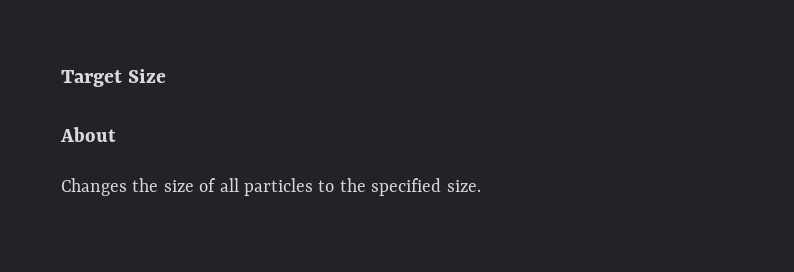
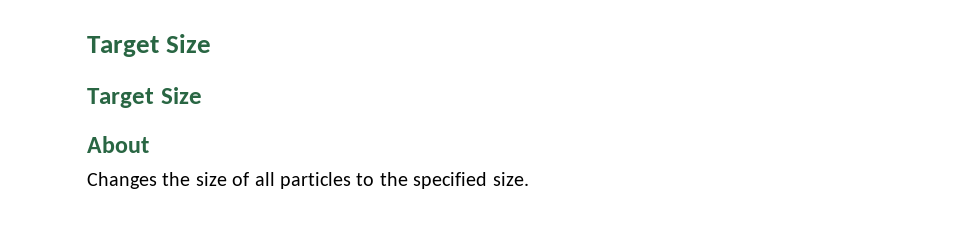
[61,69,167,87] Target Size -> [87,34,212,57] [87,87,202,108] Target Size // Target Size

